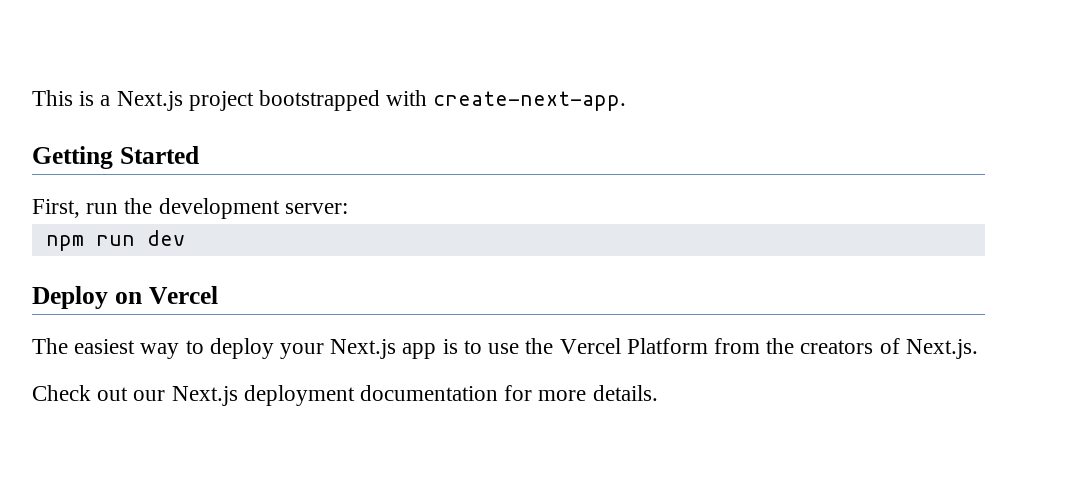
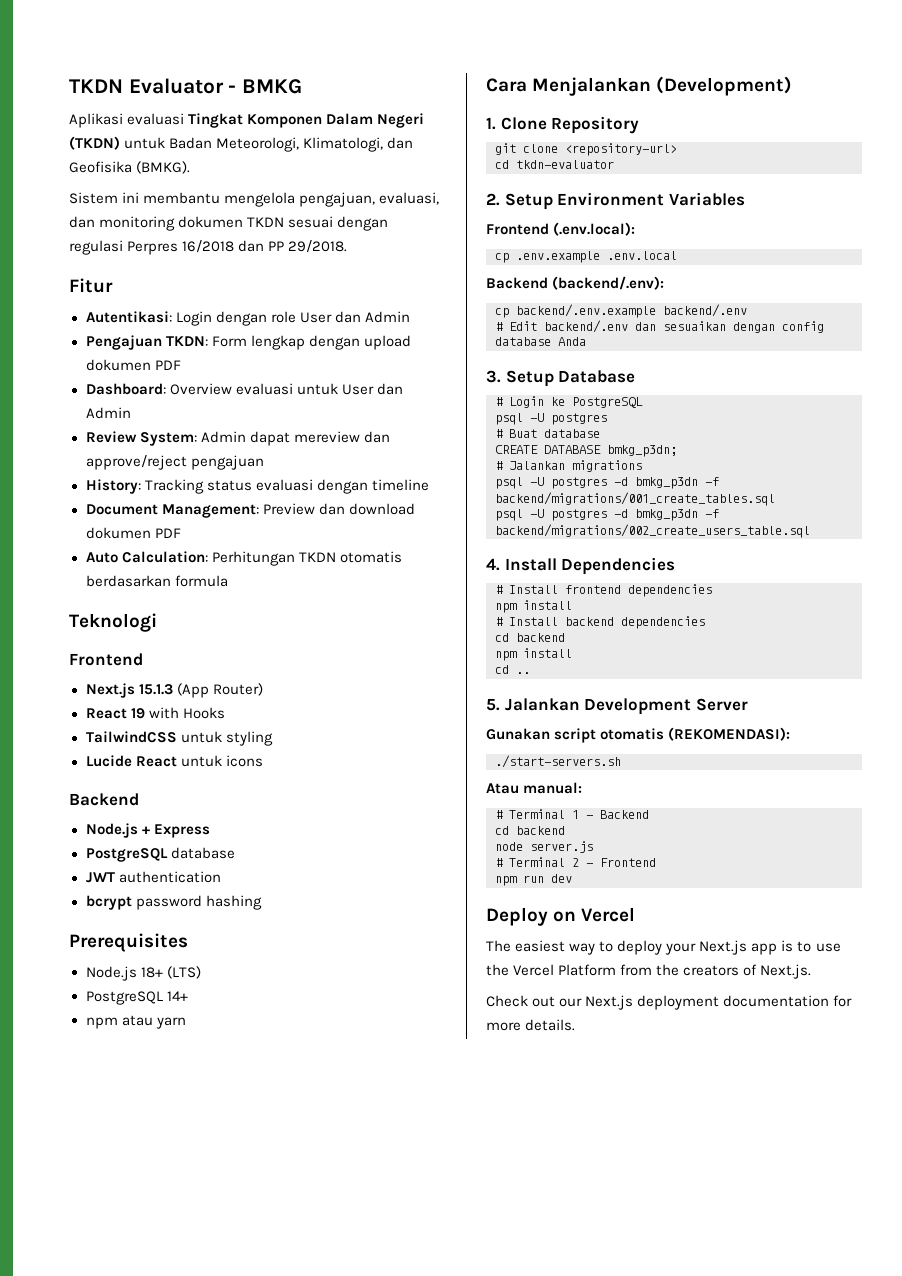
[32,90,627,111] [32,146,199,169] [32,198,348,219] This is a Next.js project bootstrapped with create-next-app. // Getting Started // First, run the development server: -> [69,78,303,94] [69,113,425,128] [69,136,414,152] [69,161,191,174] [69,192,440,207] [69,216,389,231] [69,240,348,255] [69,278,113,293] [85,311,410,326] [85,335,411,350] [85,359,181,371] [85,383,403,395] [85,407,131,419] [85,431,390,446] [85,455,264,470] [85,479,429,494] [85,503,415,518] [85,527,181,539] [85,551,402,566] [85,575,228,587] [69,613,157,632] [69,653,143,666] [85,683,263,698] [85,707,225,719] [85,731,273,746] [85,755,263,767] [69,793,139,806] [85,823,210,838] [85,847,235,862] [85,871,221,883] [85,895,262,910] [69,933,188,952] [85,966,201,981] [85,991,188,1005] [85,1015,186,1029] [486,76,793,96] [486,116,640,134] [495,143,677,156] [495,160,614,169] [486,192,745,210] [486,222,636,236] [495,251,677,263] [486,276,665,290] [495,304,747,318] [495,320,824,333] [495,337,586,346] [486,370,636,387] [495,396,643,408] [495,413,607,425] [495,429,600,438] [495,445,677,457] [495,460,642,472] [495,477,719,489] [495,492,775,506] [495,509,719,521] [495,524,810,538] [486,557,676,575] [495,584,712,597] [495,600,572,613] [495,616,705,629] [495,633,565,642] [495,648,572,661] [495,665,530,674] [486,698,748,715] [486,727,791,743] [495,755,621,768] [486,782,583,794] [495,809,649,819] [495,826,565,835] [495,841,593,853] [495,857,656,867] TKDN Evaluator - BMKG // Aplikasi evaluasi Tingkat Komponen Dalam Negeri (TKDN) untuk Badan Meteorologi, Klimatologi, dan Geofisika (BMKG). // Sistem ini membantu mengelola pengajuan, evaluasi, dan monitoring dokumen TKDN sesuai dengan regulasi Perpres 16/2018 dan PP 29/2018. // Fitur // Autentikasi: Login dengan role User dan Admin // Pengajuan TKDN: Form lengkap dengan upload dokumen PDF // Dashboard: Overview evaluasi untuk User dan Admin // Review System: Admin dapat mereview dan approve/reject pengajuan // History: Tracking status evaluasi dengan timeline // Document Management: Preview dan download dokumen PDF // Auto Calculation: Perhitungan TKDN otomatis berdasarkan formula // Teknologi // Frontend // Next.js 15.1.3 (App Router) // React 19 with Hooks // TailwindCSS untuk styling // Lucide React untuk icons // Backend // Node.js + Express // PostgreSQL database // JWT authentication // bcrypt password hashing // Prerequisites // Node.js 18+ (LTS) // PostgreSQL 14+ // npm atau yarn // Cara Menjalankan (Development) // 1. Clone Repository // git clone <repository-url> // cd tkdn-evaluator // 2. Setup Environment Variables // Frontend (.env.local): // cp .env.example .env.local // Backend (backend/.env): // cp backend/.env.example backend/.env // # Edit backend/.env dan sesuaikan dengan config database Anda // 3. Setup Database // # Login ke PostgreSQL // psql -U postgres // # Buat database // CREATE DATABASE bmkg_p3dn; // # Jalankan migrations // psql -U postgres -d bmkg_p3dn -f backend/migrations/001_create_tables.sql // psql -U postgres -d bmkg_p3dn -f backend/migrations/002_create_users_table.sql // 4. Install Dependencies // # Install frontend dependencies // npm install // # Install backend dependencies // cd backend // npm install // cd .. // 5. Jalankan Development Server // Gunakan script otomatis (REKOMENDASI): // ./start-servers.sh // Atau manual: // # Terminal 1 - Backend // cd backend // node server.js // # Terminal 2 - Frontend

